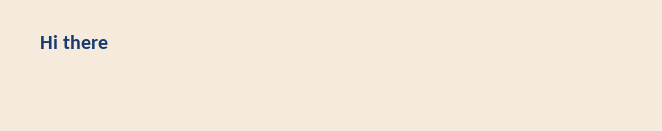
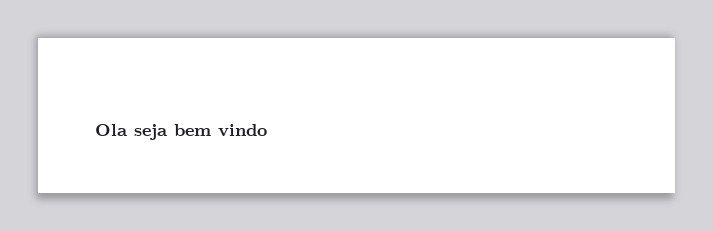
[40,35,109,49] Hi there -> [95,124,267,140] Ola seja bem vindo

